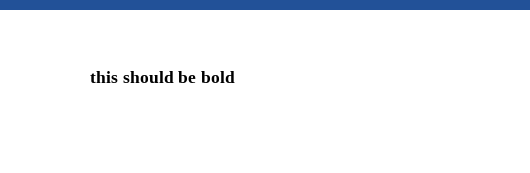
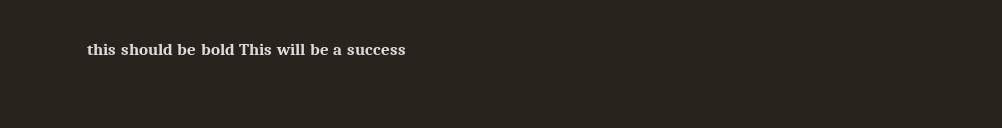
(236, 77) none -> [239,43,406,55] This will be a success

